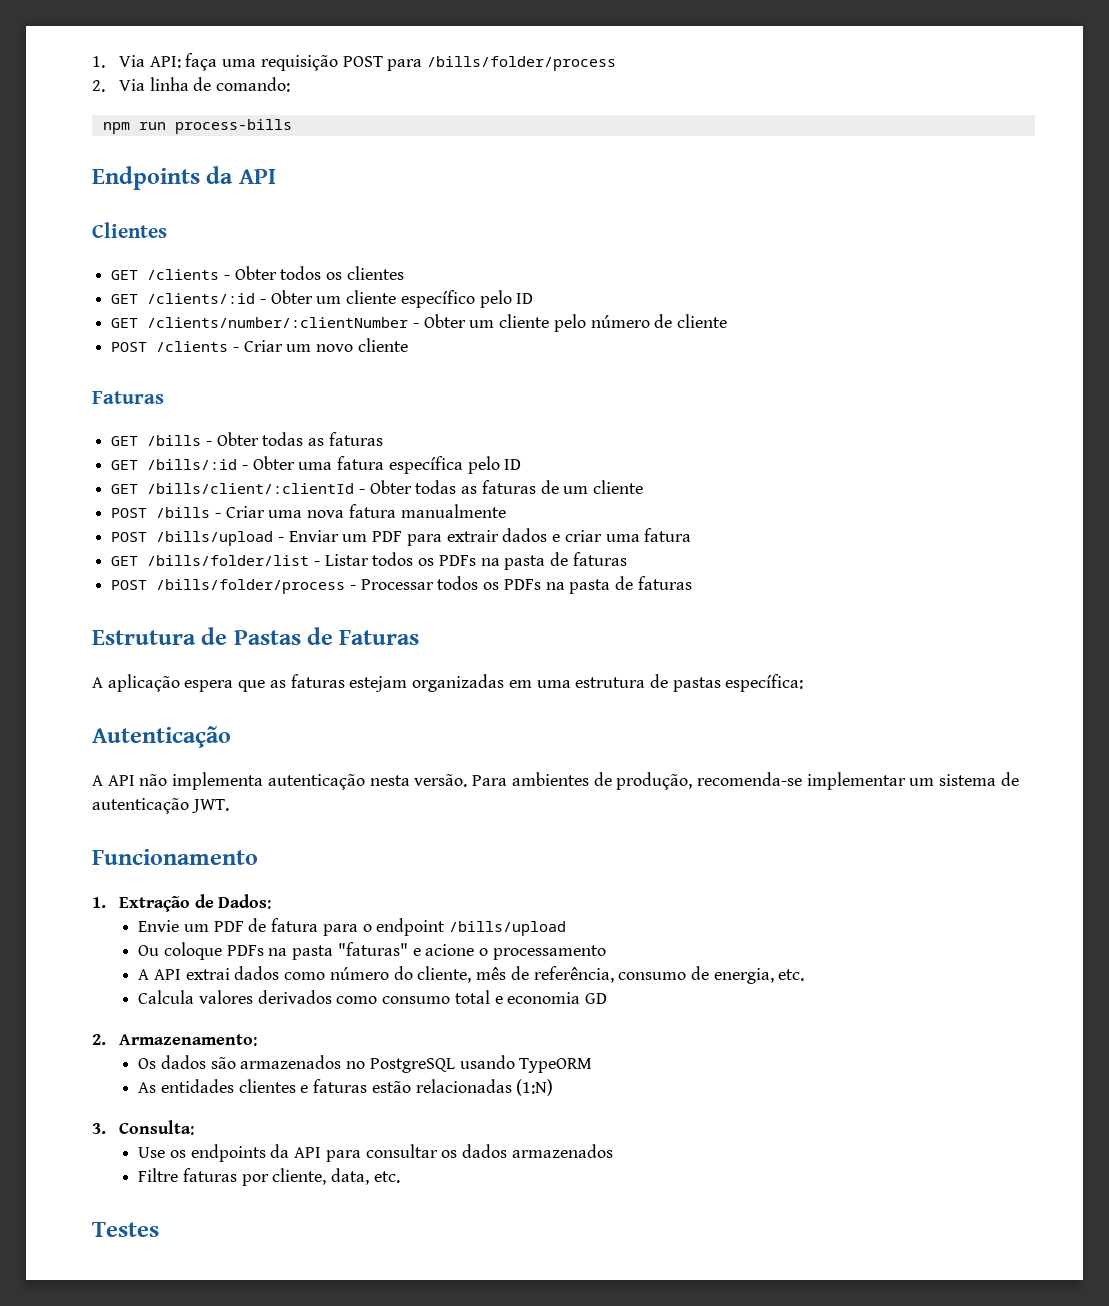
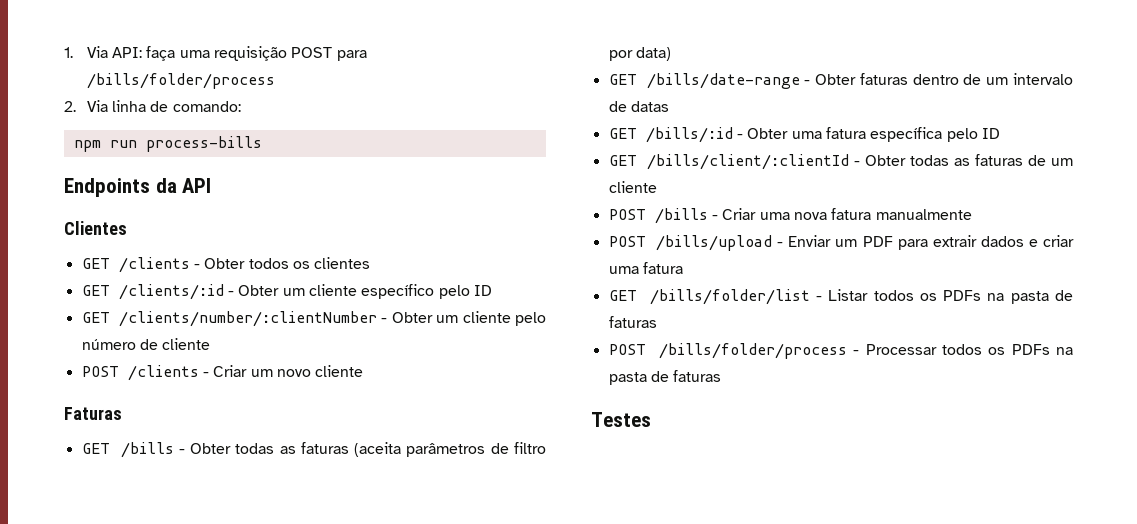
(383, 439) none -> [354,442,546,457] [608,47,671,61] [608,73,1073,89] [608,101,669,112] (aceita parâmetros de filtro por data) // GET /bills/date-range - Obter faturas dentro de um intervalo de datas
[92,627,420,645] [92,674,804,692] [92,726,231,748] [92,772,1019,790] [92,798,229,814] [92,849,258,865] [92,894,272,912] [138,918,567,936] [138,942,606,960] [138,966,805,984] [138,990,608,1004] [92,1034,258,1046] [138,1055,593,1073] [138,1079,554,1096] [92,1120,195,1135] [138,1144,613,1162] [138,1168,400,1186] // Estrutura de Pastas de Faturas // A aplicação espera que as faturas estejam organizadas em uma estrutura de pastas específica: // Autenticação // A API não implementa autenticação nesta versão. Para ambientes de produção, recomenda-se implementar um sistema de autenticação JWT. // Funcionamento // 1. Extração de Dados: // Envie um PDF de fatura para o endpoint /bills/upload // Ou coloque PDFs na pasta "faturas" e acione o processamento // A API extrai dados como número do cliente, mês de referência, consumo de energia, etc. // Calcula valores derivados como consumo total e economia GD // 2. Armazenamento: // Os dados são armazenados no PostgreSQL usando TypeORM // As entidades clientes e faturas estão relacionadas (1:N) // 3. Consulta: // Use os endpoints da API para consultar os dados armazenados // Filtre faturas por cliente, data, etc. -> (722, 376) none

